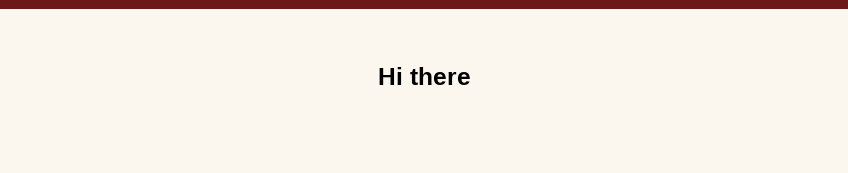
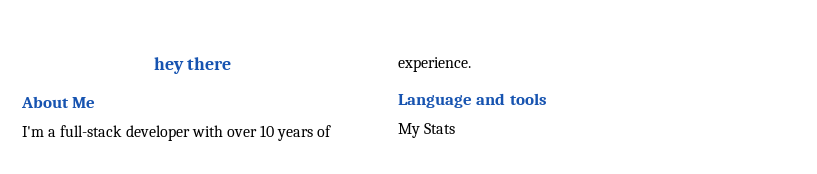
[377,67,403,85] Hi -> [153,57,184,74] hey
(471, 76) none -> [21,96,96,108] [22,125,332,141] [398,57,471,72] [398,93,547,108] [398,123,456,138] // About Me // I'm a full-stack developer with over 10 years of experience. // Language and tools // My Stats

